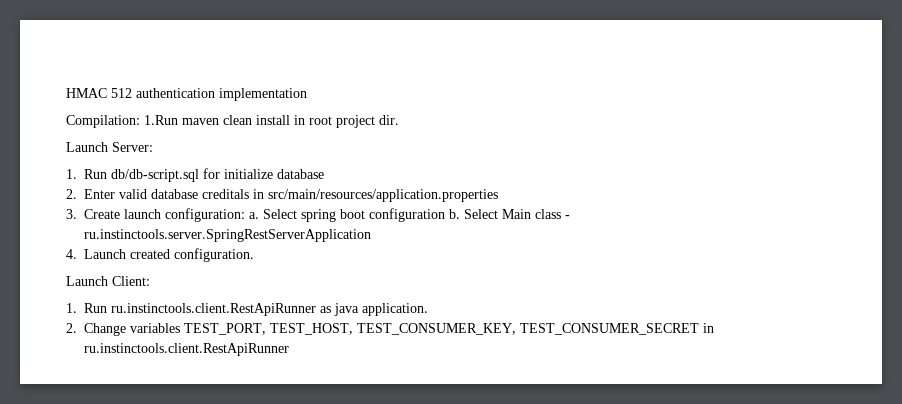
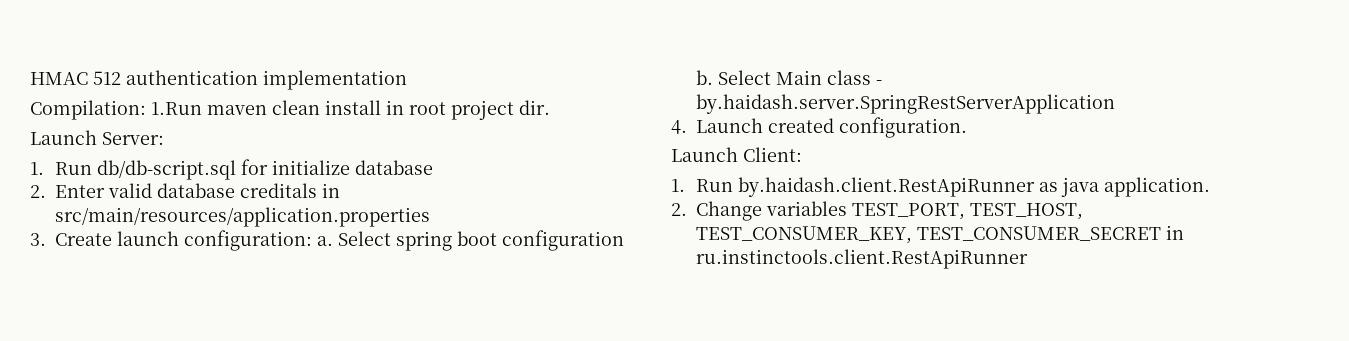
[84,229,371,242] ru.instinctools.server.SpringRestServerApplication -> [696,94,1115,114] by.haidash.server.SpringRestServerApplication
[111,303,316,316] ru.instinctools.client.RestApiRunner -> [737,177,1035,197] by.haidash.client.RestApiRunner

